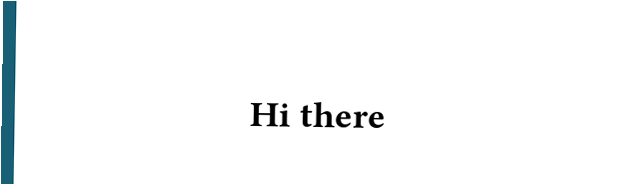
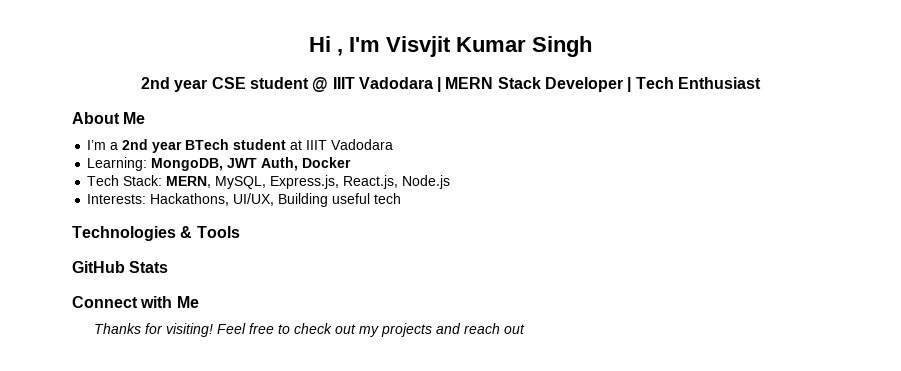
[299,101,387,129] there -> [337,36,592,57] [140,77,762,92] [72,112,146,124] [87,139,394,153] [87,157,352,171] [87,175,451,189] [87,193,402,207] [72,226,240,241] [72,261,169,273] [72,296,199,308] [93,323,525,337] , I'm Visvjit Kumar Singh // 2nd year CSE student @ IIIT Vadodara | MERN Stack Developer | Tech Enthusiast // About Me // I’m a 2nd year BTech student at IIIT Vadodara // Learning: MongoDB, JWT Auth, Docker // Tech Stack: MERN, MySQL, Express.js, React.js, Node.js // Interests: Hackathons, UI/UX, Building useful tech // Technologies & Tools // GitHub Stats // Connect with Me // Thanks for visiting! Feel free to check out my projects and reach out

